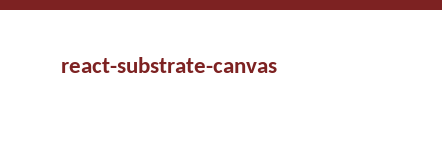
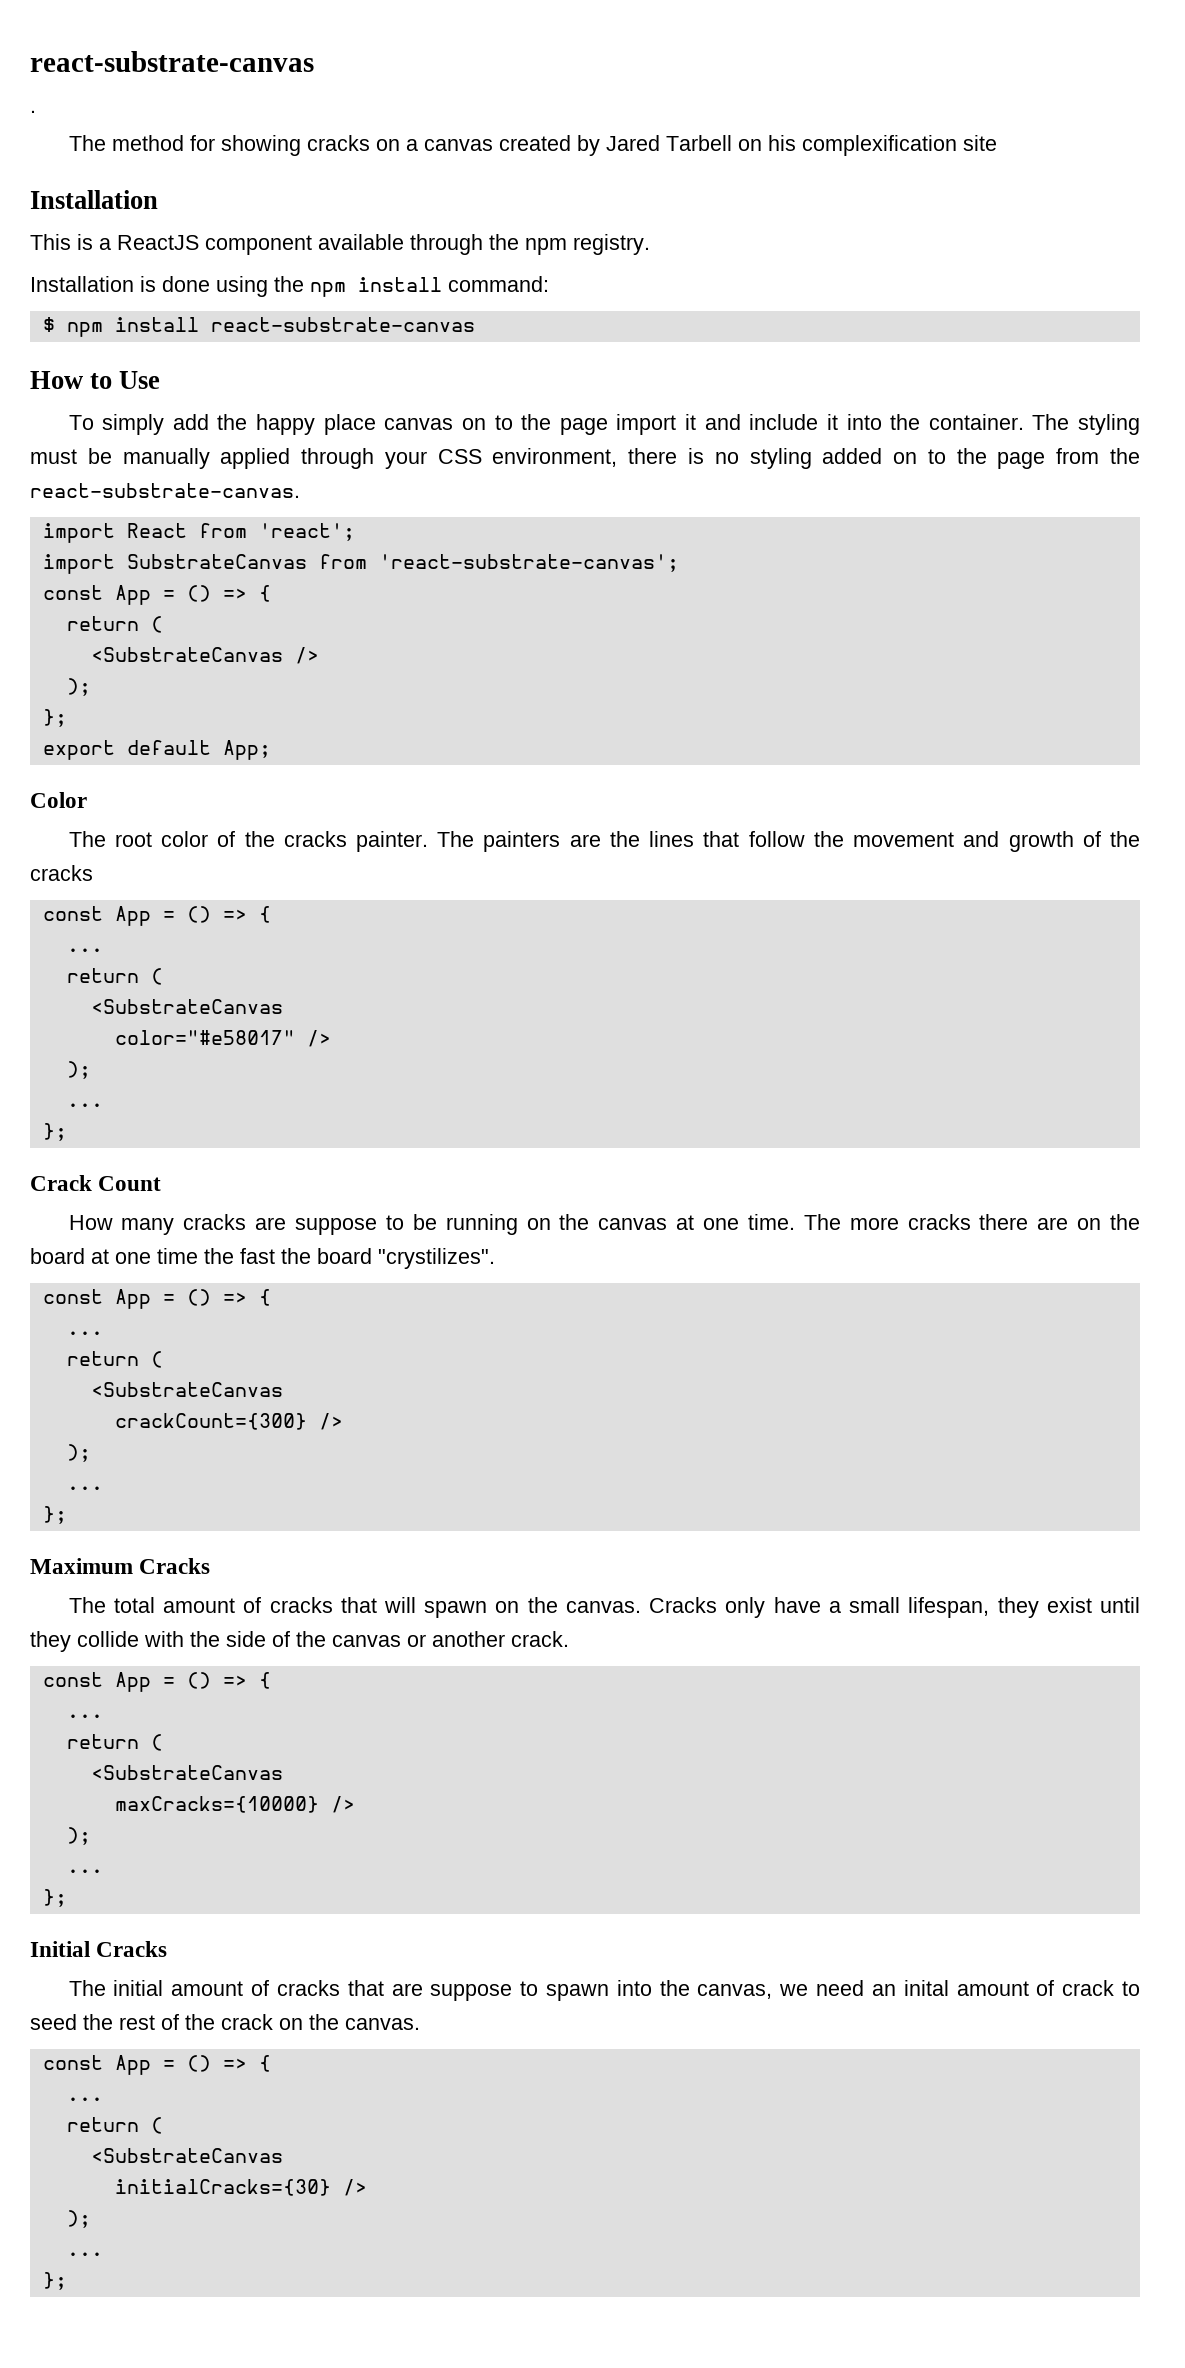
[61,57,277,73] react-substrate-canvas -> [30,51,314,72] [30,110,36,113] [68,135,997,156] [30,190,158,209] [30,234,650,255] [30,276,549,297] [42,317,475,337] [30,371,161,389] [68,414,1141,435] [30,448,1141,469] [30,483,300,498] [42,523,355,543] [42,554,679,574] [42,585,271,605] [66,616,163,633] [90,647,319,664] [66,678,91,696] [42,709,67,727] [42,740,271,760] [30,792,87,808] [68,831,1140,852] [30,865,93,881] [42,906,271,926] [66,948,103,952] [66,968,163,985] [90,999,283,1014] [114,1030,331,1047] [66,1061,91,1079] [66,1103,103,1107] [42,1123,67,1141] [30,1175,162,1191] [68,1214,1141,1235] [30,1248,495,1269] [42,1289,271,1309] [66,1331,103,1335] [66,1351,163,1368] [90,1382,283,1397] [114,1413,343,1430] [66,1444,91,1462] [66,1486,103,1490] [42,1506,67,1524] [30,1558,211,1574] [68,1597,1140,1618] [30,1631,569,1652] [42,1672,271,1692] [66,1714,103,1718] [66,1734,163,1751] [90,1765,283,1780] [114,1796,355,1813] [66,1827,91,1845] [66,1869,103,1873] [42,1889,67,1907] [30,1941,168,1957] [68,1980,1141,2001] [30,2014,420,2030] [42,2055,271,2075] [66,2097,103,2101] [66,2117,163,2134] [90,2148,283,2163] [114,2179,367,2196] [66,2210,91,2228] [66,2252,103,2256] [42,2272,67,2290] react-substrate-canvas // . // The method for showing cracks on a canvas created by Jared Tarbell on his complexification site // Installation // This is a ReactJS component available through the npm registry. // Installation is done using the npm install command: // $ npm install react-substrate-canvas // How to Use // To simply add the happy place canvas on to the page import it and include it into the container. The styling must be manually applied through your CSS environment, there is no styling added on to the page from the react-substrate-canvas. // import React from 'react'; // import SubstrateCanvas from 'react-substrate-canvas'; // const App = () => { // return ( // <SubstrateCanvas /> // ); // }; // export default App; // Color // The root color of the cracks painter. The painters are the lines that follow the movement and growth of the cracks // const App = () => { // ... // return ( // <SubstrateCanvas // color="#e58017" /> // ); // ... // }; // Crack Count // How many cracks are suppose to be running on the canvas at one time. The more cracks there are on the board at one time the fast the board "crystilizes". // const App = () => { // ... // return ( // <SubstrateCanvas // crackCount={300} /> // ); // ... // }; // Maximum Cracks // The total amount of cracks that will spawn on the canvas. Cracks only have a small lifespan, they exist until they collide with the side of the canvas or another crack. // const App = () => { // ... // return ( // <SubstrateCanvas // maxCracks={10000} /> // ); // ... // }; // Initial Cracks // The initial amount of cracks that are suppose to spawn into the canvas, we need an inital amount of crack to seed the rest of the crack on the canvas. // const App = () => { // ... // return ( // <SubstrateCanvas // initialCracks={30} /> // ); // ... // };

